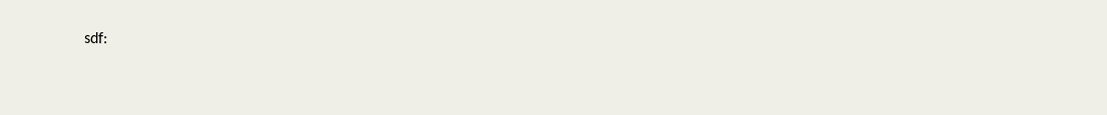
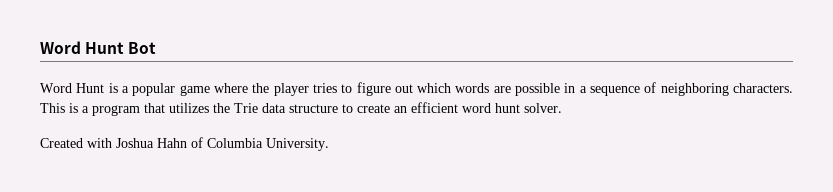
[84,32,108,44] sdf: -> [40,41,157,54] [40,82,794,96] [40,102,562,116] [40,137,329,151] Word Hunt Bot // Word Hunt is a popular game where the player tries to figure out which words are possible in a sequence of neighboring characters. This is a program that utilizes the Trie data structure to create an efficient word hunt solver. // Created with Joshua Hahn of Columbia University.

